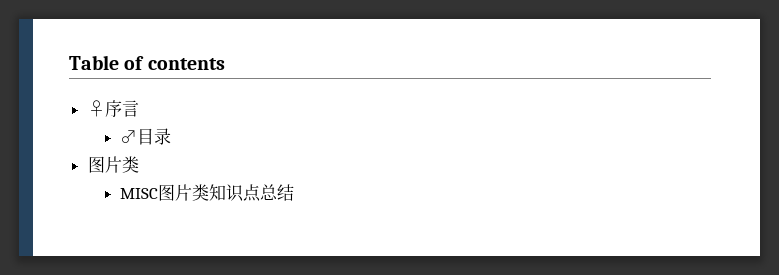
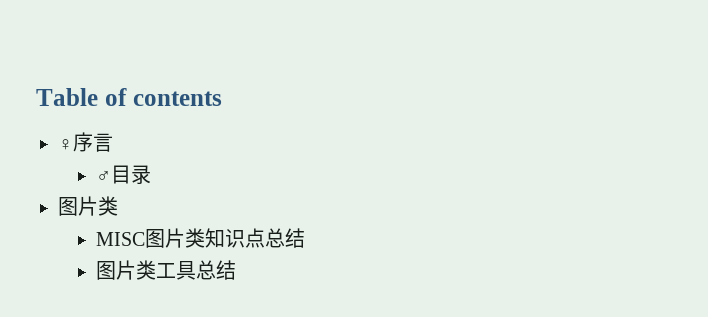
(294, 192) none -> [95,260,236,280] // 图片类工具总结

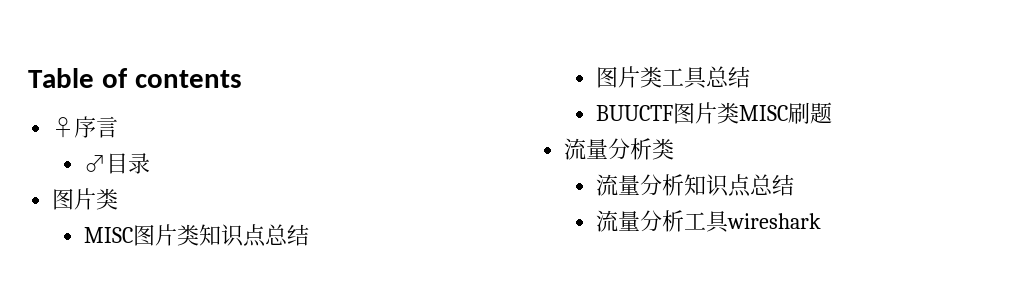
(236, 270) none -> [596,102,833,124] [564,138,675,160] [596,174,795,197] [596,210,822,233] // BUUCTF图片类MISC刷题 // 流量分析类 // 流量分析知识点总结 // 流量分析工具wireshark

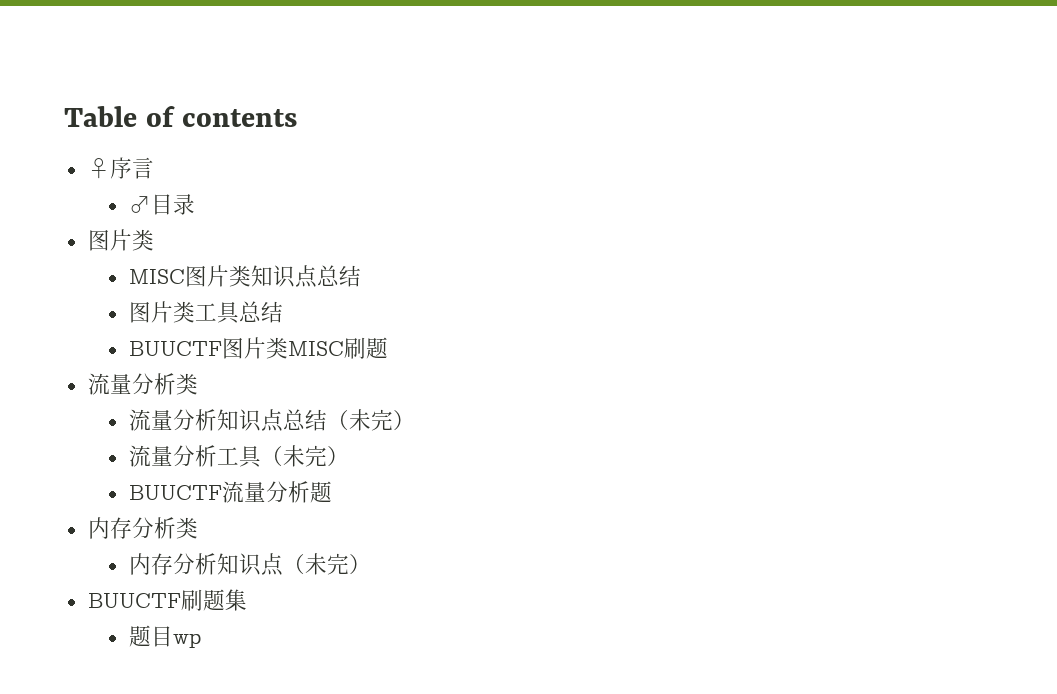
(795, 185) none -> [326,409,415,431] （未完）
[727,213,822,229] wireshark -> [260,445,349,467] [128,481,332,503] [87,517,198,539] [128,553,371,576] [87,589,247,611] [128,625,201,648] （未完） // BUUCTF流量分析题 // 内存分析类 // 内存分析知识点（未完） // BUUCTF刷题集 // 题目wp

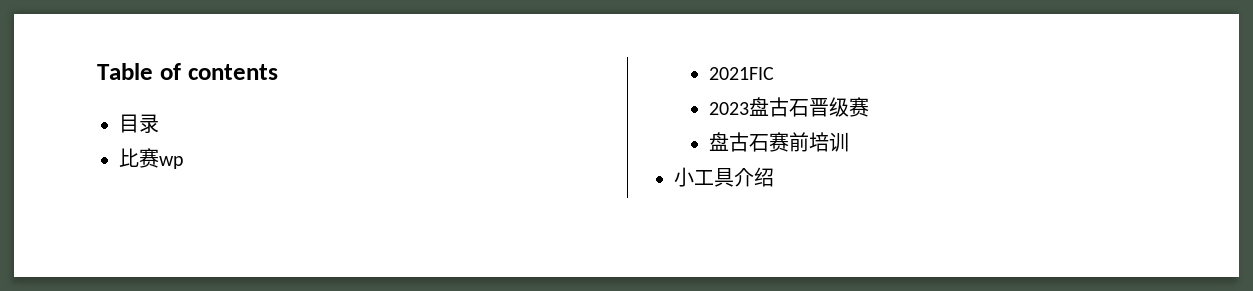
[87,157,154,179] [128,194,195,215] [87,229,154,251] [128,265,361,288] [128,301,283,324] [128,337,388,359] [87,373,198,395] [128,409,415,432] [128,445,349,468] [128,481,332,503] [87,517,198,539] [128,553,371,576] [87,589,247,611] [128,625,201,648] ♀序言 // ♂目录 // 图片类 // MISC图片类知识点总结 // 图片类工具总结 // BUUCTF图片类MISC刷题 // 流量分析类 // 流量分析知识点总结（未完） // 流量分析工具（未完） // BUUCTF流量分析题 // 内存分析类 // 内存分析知识点（未完） // BUUCTF刷题集 // 题目wp -> [119,114,159,133] [119,148,184,169] [708,67,774,80] [708,97,869,117] [708,132,849,152] [674,167,774,187] 目录 // 比赛wp // 2021FIC // 2023盘古石晋级赛 // 盘古石赛前培训 // 小工具介绍

